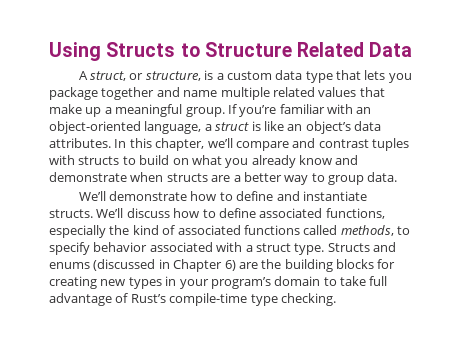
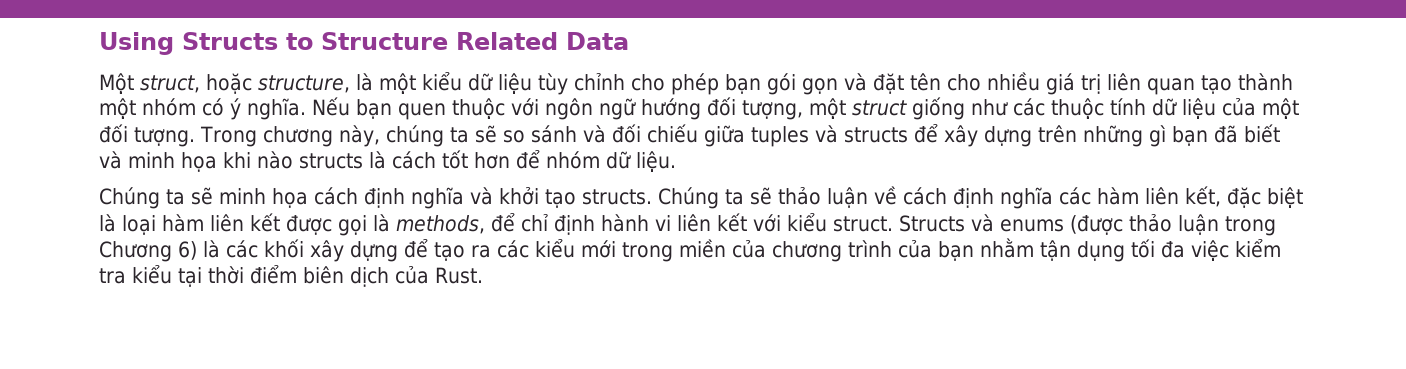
[78,70,412,83] [49,87,385,100] [49,104,372,117] [49,121,381,134] [49,138,409,151] [49,155,359,168] [49,172,398,185] [78,191,367,201] [49,208,385,219] [49,225,410,238] [49,242,396,255] [49,259,396,272] [49,276,388,289] [49,293,336,306] A struct, or structure, is a custom data type that lets you package together and name multiple related values that make up a meaningful group. If you’re familiar with an object-oriented language, a struct is like an object’s data attributes. In this chapter, we’ll compare and contrast tuples with structs to build on what you already know and demonstrate when structs are a better way to group data. // We’ll demonstrate how to define and instantiate structs. We’ll discuss how to define associated functions, especially the kind of associated functions called methods, to specify behavior associated with a struct type. Structs and enums (discussed in Chapter 6) are the building blocks for creating new types in your program’s domain to take full advantage of Rust’s compile-time type checking. -> [99,71,1293,95] [99,97,1299,120] [99,123,1280,147] [99,149,676,172] [99,186,1303,209] [99,212,1276,236] [99,238,1281,262] [99,264,483,287] Một struct, hoặc structure, là một kiểu dữ liệu tùy chỉnh cho phép bạn gói gọn và đặt tên cho nhiều giá trị liên quan tạo thành một nhóm có ý nghĩa. Nếu bạn quen thuộc với ngôn ngữ hướng đối tượng, một struct giống như các thuộc tính dữ liệu của một đối tượng. Trong chương này, chúng ta sẽ so sánh và đối chiếu giữa tuples và structs để xây dựng trên những gì bạn đã biết và minh họa khi nào structs là cách tốt hơn để nhóm dữ liệu. // Chúng ta sẽ minh họa cách định nghĩa và khởi tạo structs. Chúng ta sẽ thảo luận về cách định nghĩa các hàm liên kết, đặc biệt là loại hàm liên kết được gọi là methods, để chỉ định hành vi liên kết với kiểu struct. Structs và enums (được thảo luận trong Chương 6) là các khối xây dựng để tạo ra các kiểu mới trong miền của chương trình của bạn nhằm tận dụng tối đa việc kiểm tra kiểu tại thời điểm biên dịch của Rust.

